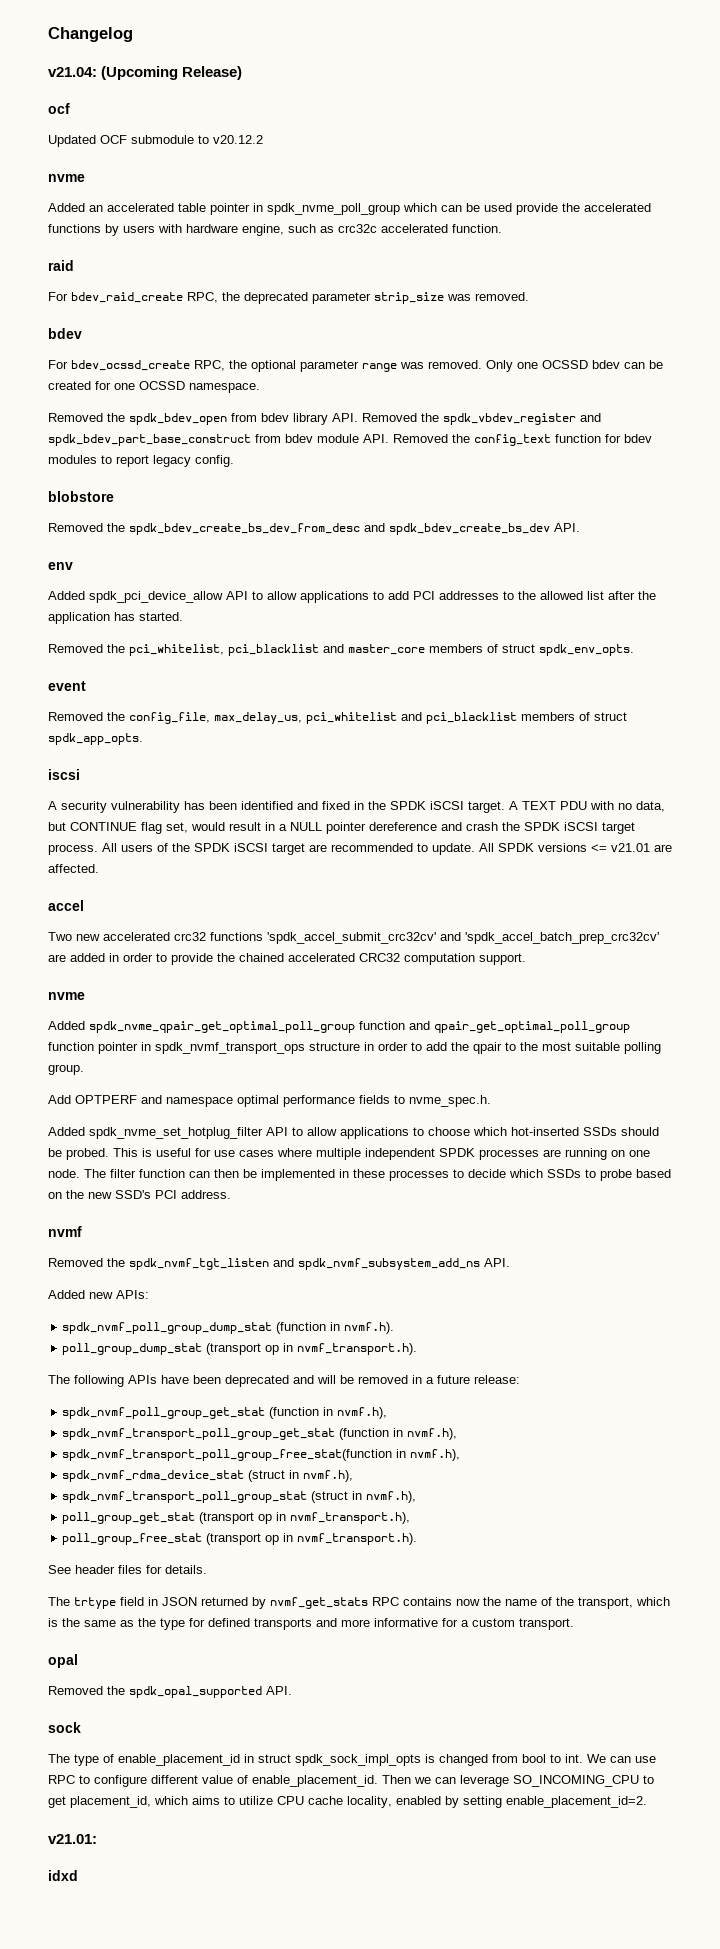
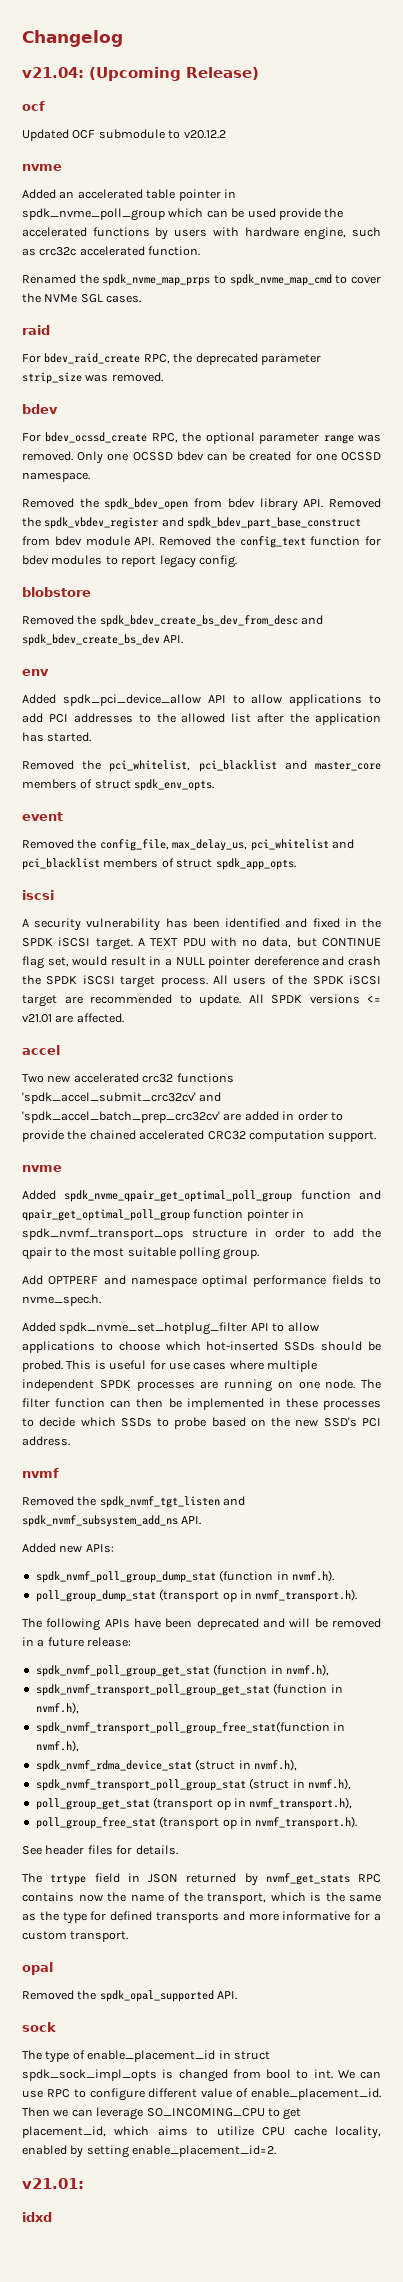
(502, 228) none -> [22,274,381,286] [22,293,142,303] // Renamed the spdk_nvme_map_prps to spdk_nvme_map_cmd to cover the NVMe SGL cases.

